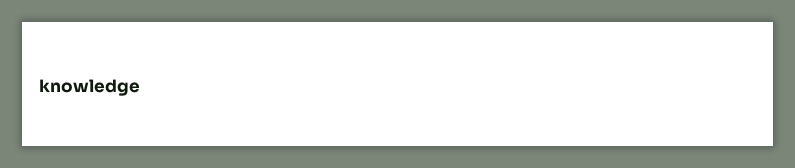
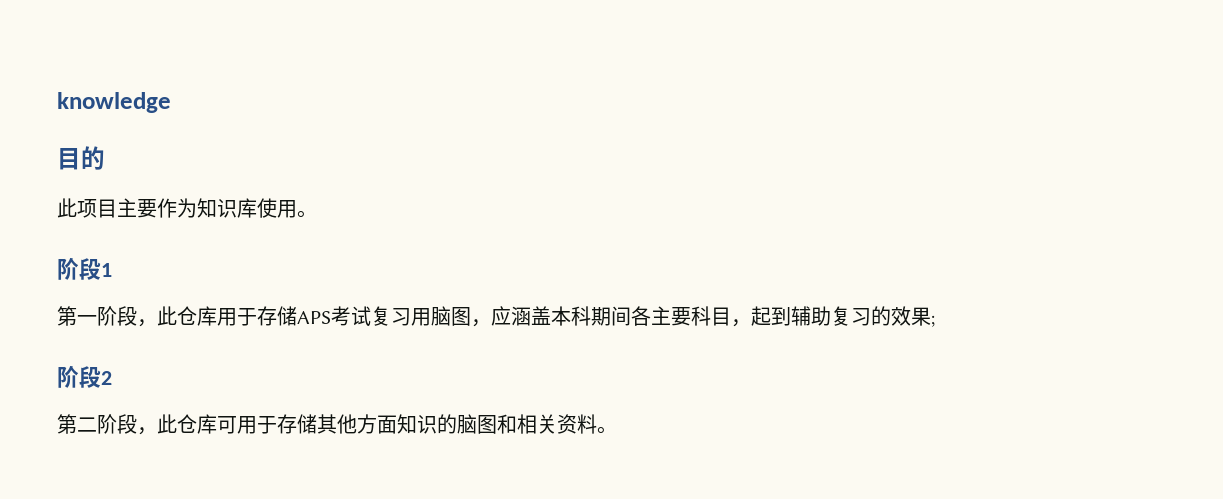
(140, 87) none -> [57,146,105,170] [57,198,317,218] [57,257,112,280] [57,306,935,327] [57,365,112,388] [57,414,617,435] // 目的 // 此项目主要作为知识库使用。 // 阶段1 // 第一阶段，此仓库用于存储APS考试复习用脑图，应涵盖本科期间各主要科目，起到辅助复习的效果; // 阶段2 // 第二阶段，此仓库可用于存储其他方面知识的脑图和相关资料。

